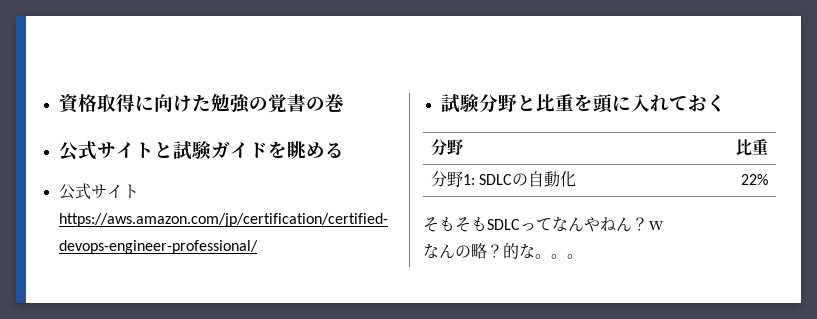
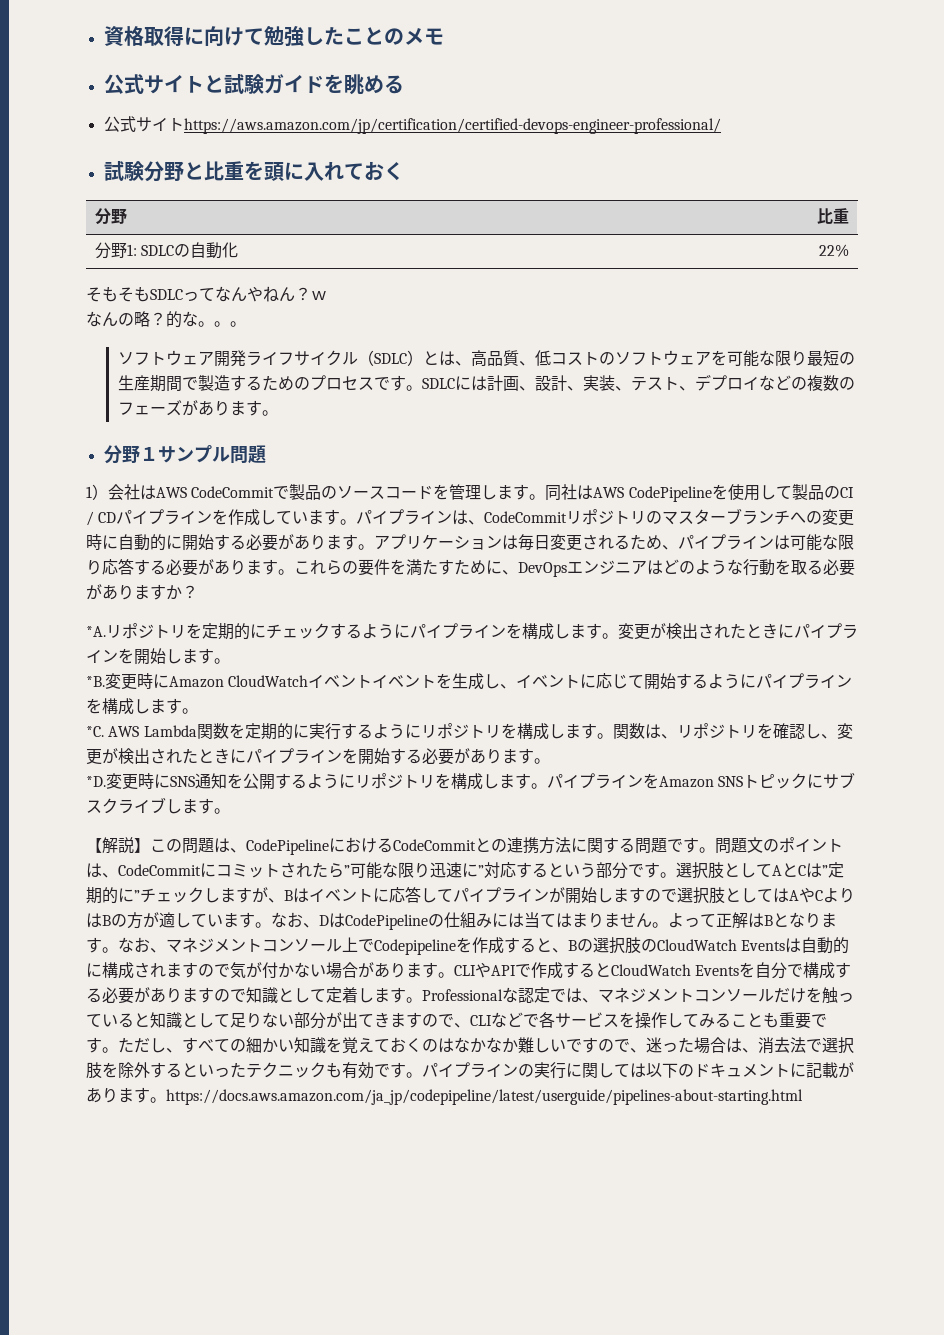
[191,94,344,114] た勉強の覚書の巻 -> [243,26,444,47] て勉強したことのメモ
(583, 256) none -> [117,350,855,367] [117,374,855,392] [117,400,278,416] [103,445,266,464] [86,484,854,502] [86,508,855,526] [86,534,854,551] [86,559,855,577] [86,584,198,600] [86,623,858,640] [86,648,230,665] [86,673,853,690] [86,698,198,715] [86,723,853,740] [86,748,550,765] [86,772,856,790] [86,797,230,814] [86,837,843,855] [86,862,844,879] [86,887,855,904] [86,912,837,930] [86,937,850,955] [86,962,852,979] [86,987,854,1004] [86,1012,827,1029] [86,1037,854,1054] [86,1062,854,1079] [86,1087,803,1105] // ソフトウェア開発ライフサイクル（SDLC）とは、高品質、低コストのソフトウェアを可能な限り最短の生産期間で製造するためのプロセスです。SDLCには計画、設計、実装、テスト、デプロイなどの複数のフェーズがあります。 // 分野１サンプル問題 // 1）会社はAWS CodeCommitで製品のソースコードを管理します。同社はAWS CodePipelineを使用して製品のCI / CDパイプラインを作成しています。パイプラインは、CodeCommitリポジトリのマスターブランチへの変更時に自動的に開始する必要があります。アプリケーションは毎日変更されるため、パイプラインは可能な限り応答する必要があります。これらの要件を満たすために、DevOpsエンジニアはどのような行動を取る必要がありますか？ // *A.リポジトリを定期的にチェックするようにパイプラインを構成します。変更が検出されたときにパイプラインを開始します。 // *B.変更時にAmazon CloudWatchイベントイベントを生成し、イベントに応じて開始するようにパイプラインを構成します。 // *C. AWS Lambda関数を定期的に実行するようにリポジトリを構成します。関数は、リポジトリを確認し、変更が検出されたときにパイプラインを開始する必要があります。 // *D.変更時にSNS通知を公開するようにリポジトリを構成します。パイプラインをAmazon SNSトピックにサブスクライブします。 // 【解説】この問題は、CodePipelineにおけるCodeCommitとの連携方法に関する問題です。問題文のポイントは、CodeCommitにコミットされたら”可能な限り迅速に”対応するという部分です。選択肢としてAとCは”定期的に”チェックしますが、Bはイベントに応答してパイプラインが開始しますので選択肢としてはAやCよりはBの方が適しています。なお、DはCodePipelineの仕組みには当てはまりません。よって正解はBとなります。なお、マネジメントコンソール上でCodepipelineを作成すると、Bの選択肢のCloudWatch Eventsは自動的に構成されますので気が付かない場合があります。CLIやAPIで作成するとCloudWatch Eventsを自分で構成する必要がありますので知識として定着します。Professionalな認定では、マネジメントコンソールだけを触っていると知識として足りない部分が出てきますので、CLIなどで各サービスを操作してみることも重要です。ただし、すべての細かい知識を覚えておくのはなかなか難しいですので、迷った場合は、消去法で選択肢を除外するといったテクニックも有効です。パイプラインの実行に関しては以下のドキュメントに記載があります。https://docs.aws.amazon.com/ja_jp/codepipeline/latest/userguide/pipelines-about-starting.html

